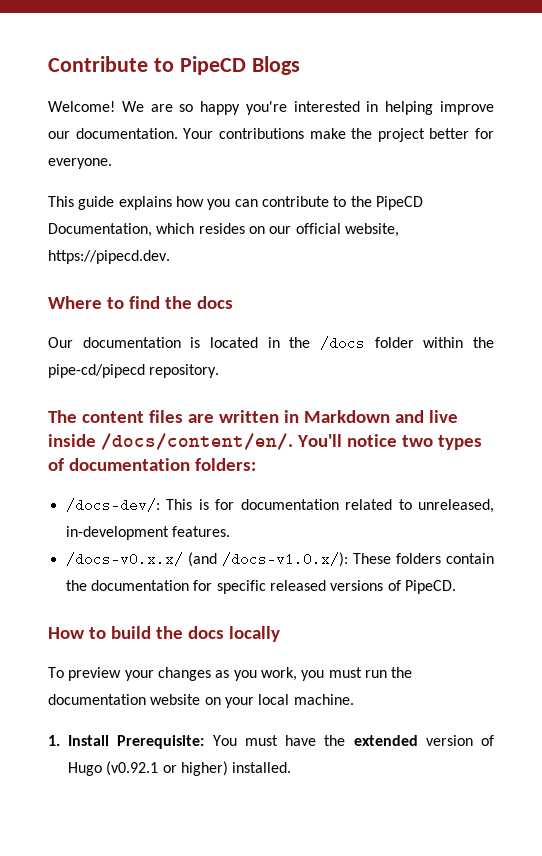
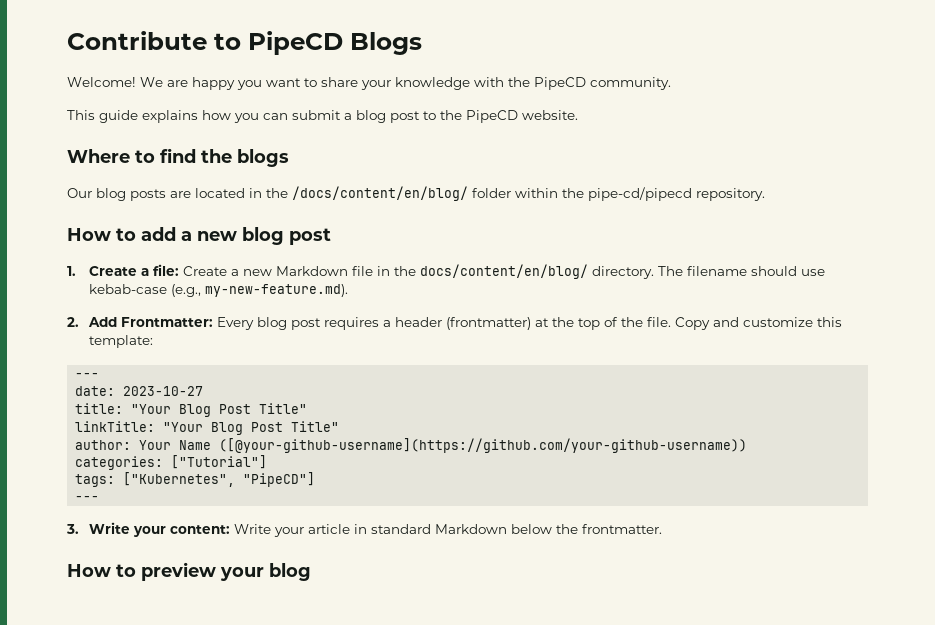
[179,101,494,115] [48,128,494,142] [48,158,112,169] so happy you're interested in helping improve our documentation. Your contributions make the project better for everyone. -> [192,77,671,90] happy you want to share your knowledge with the PipeCD community.
[261,196,423,210] [48,223,399,237] [48,250,170,264] contribute to the PipeCD Documentation, which resides on our official website, https://pipecd.dev. -> [292,110,578,123] submit a blog post to the PipeCD website.
[196,296,233,309] docs -> [237,149,289,167] blogs
[82,337,201,348] documentation is -> [96,188,191,201] blog posts are
[320,336,365,350] /docs -> [292,186,468,201] /docs/content/en/blog/
[48,410,458,423] [48,433,482,450] [48,458,256,471] [65,498,494,513] [65,526,230,540] [65,552,494,567] [65,580,456,594] [48,626,280,642] [48,667,413,681] [48,694,354,708] [48,735,494,749] [68,761,292,776] The content files are written in Markdown and live inside /docs/content/en/. You'll notice two types of documentation folders: // /docs-dev/: This is for documentation related to unreleased, in-development features. // /docs-v0.x.x/ (and /docs-v1.0.x/): These folders contain the documentation for specific released versions of PipeCD. // How to build the docs locally // To preview your changes as you work, you must run the documentation website on your local machine. // 1. Install Prerequisite: You must have the extended version of Hugo (v0.92.1 or higher) installed. -> [67,227,331,245] [67,264,826,279] [89,284,349,297] [67,317,843,330] [89,335,154,348] [75,373,100,378] [75,386,204,396] [75,403,308,417] [75,421,340,435] [75,438,748,453] [75,455,268,470] [75,472,316,487] [75,496,100,501] [66,522,663,537] [67,562,311,581] How to add a new blog post // 1. Create a file: Create a new Markdown file in the docs/content/en/blog/ directory. The filename should use kebab-case (e.g., my-new-feature.md). // 2. Add Frontmatter: Every blog post requires a header (frontmatter) at the top of the file. Copy and customize this template: // --- // date: 2023-10-27 // title: "Your Blog Post Title" // linkTitle: "Your Blog Post Title" // author: Your Name ([@your-github-username](https://github.com/your-github-username)) // categories: ["Tutorial"] // tags: ["Kubernetes", "PipeCD"] // --- // 3. Write your content: Write your article in standard Markdown below the frontmatter. // How to preview your blog

